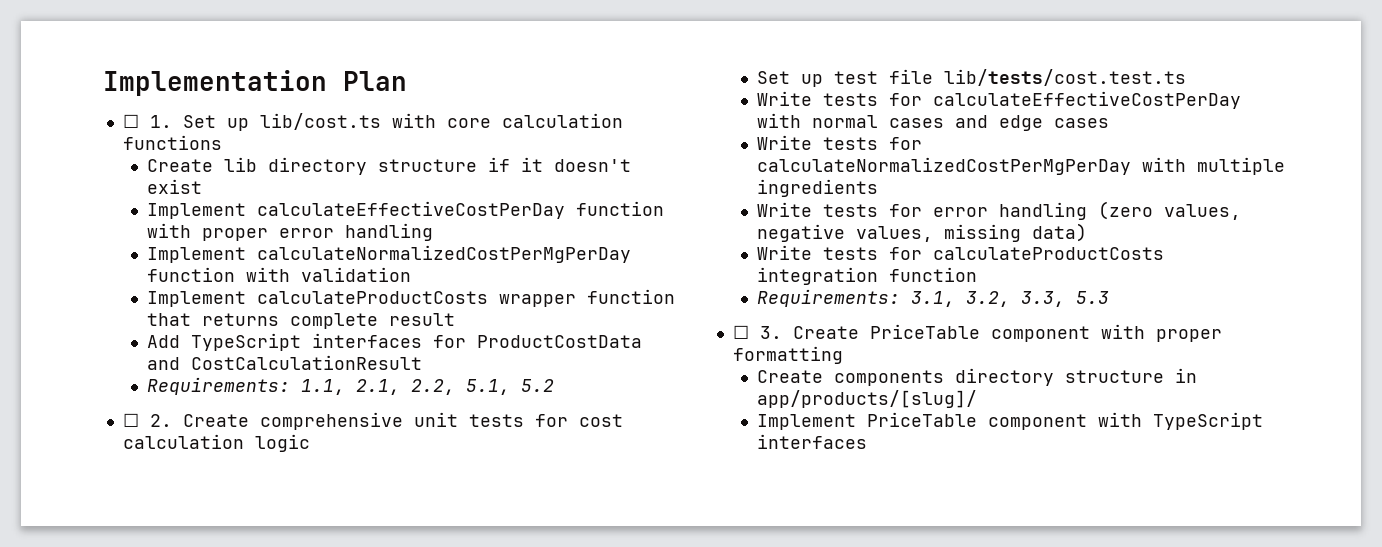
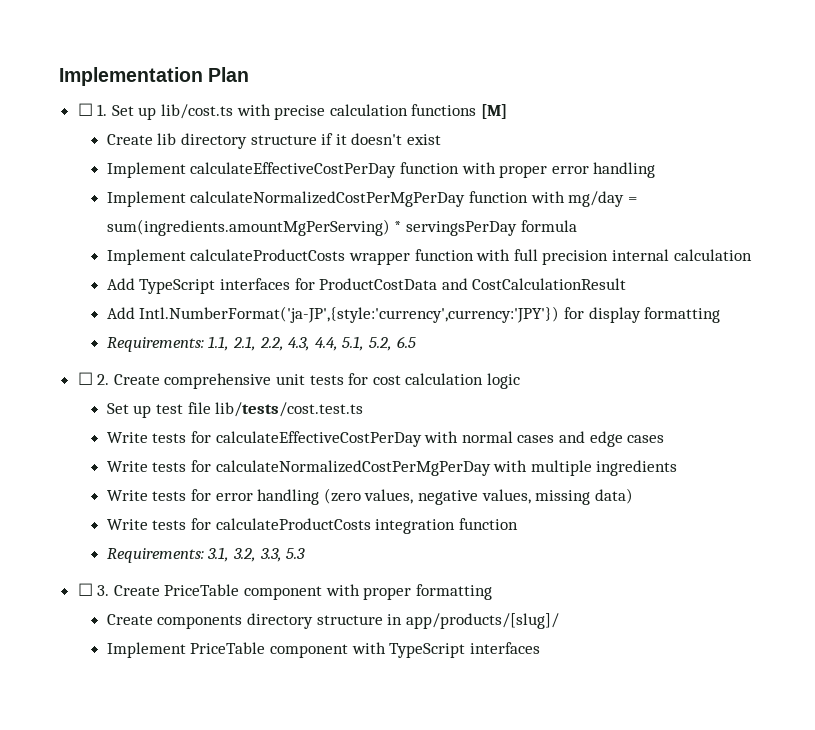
[446,118,491,128] core -> [274,105,326,120] precise
(222, 142) none -> [481,104,508,119] [M]
[301,267,412,282] validation -> [568,191,637,207] [106,219,577,236] mg/day = sum(ingredients.amountMgPerServing) * servingsPerDay formula
[147,313,456,329] that returns complete result -> [476,249,752,265] with full precision internal calculation
(423, 362) none -> [106,306,721,323] // Add Intl.NumberFormat('ja-JP',{style:'currency',currency:'JPY'}) for display formatting
[466,379,555,395] 5.1, 5.2 -> [288,336,416,351] 4.3, 4.4, 5.1, 5.2, 6.5

